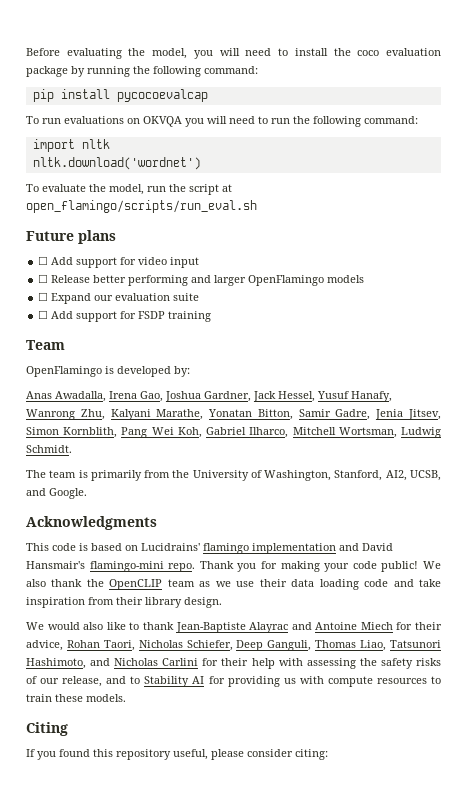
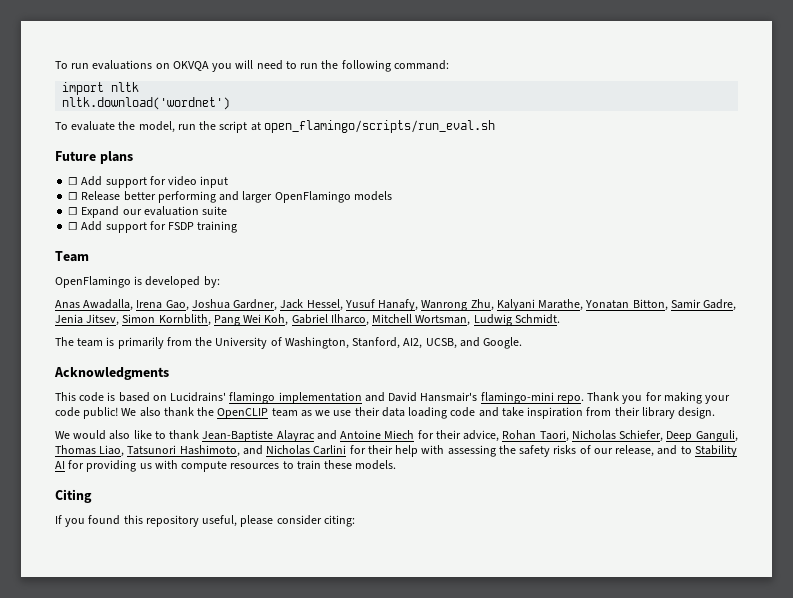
[26,48,441,59] [26,66,258,77] [32,89,208,102] Before evaluating the model, you will need to install the coco evaluation package by running the following command: // pip install pycocoevalcap // -> (55, 65) none

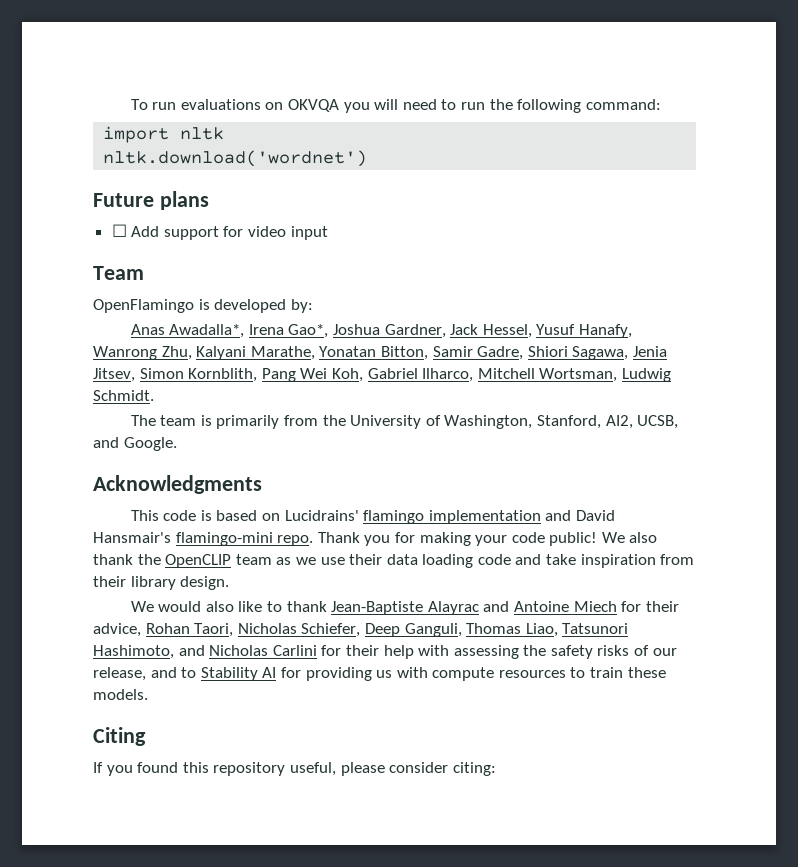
[55,120,495,133] // To evaluate the model, run the script at open_flamingo/scripts/run_eval.sh -> (368, 158) none
[68,191,392,203] [68,206,228,218] [68,221,238,233] // ☐ Release better performing and larger OpenFlamingo models // ☐ Expand our evaluation suite // ☐ Add support for FSDP training -> (328, 233) none
[83,299,189,311] Awadalla, Irena Gao, -> [169,324,329,338] Awadalla*, Irena Gao*,
(737, 305) none -> [527,346,629,360] Shiori Sagawa,

